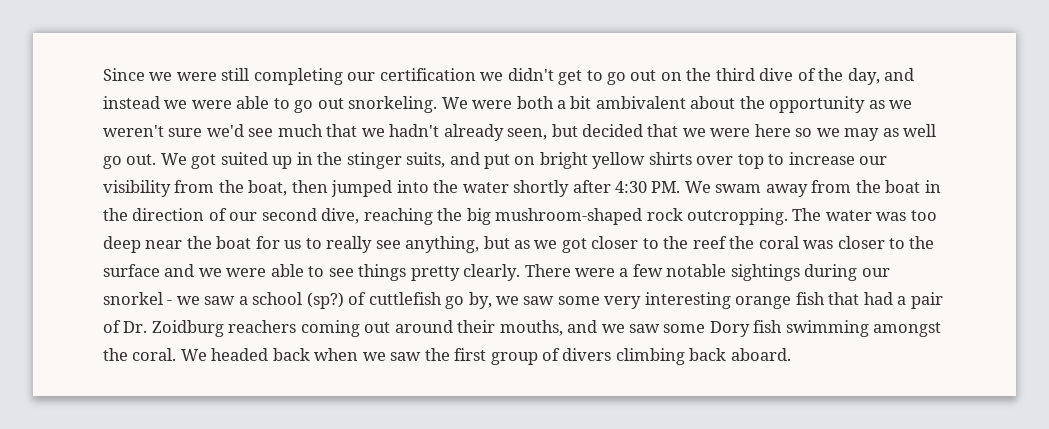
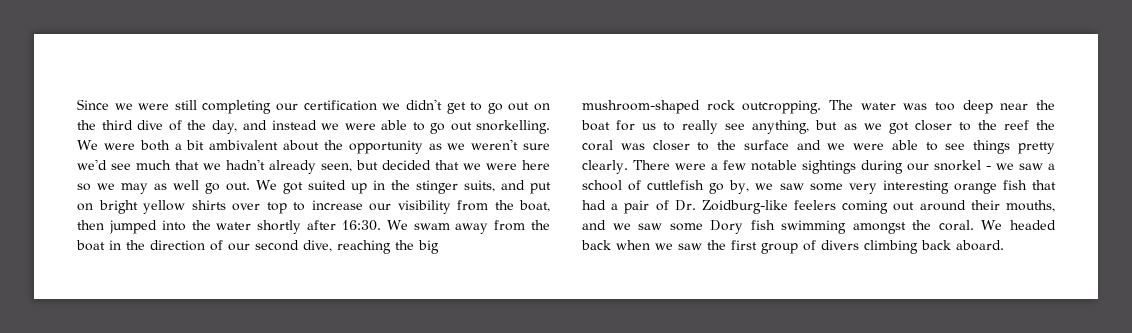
[348,96,438,113] snorkeling. -> [475,120,550,134] snorkelling.
[615,181,681,193] 4:30 PM. -> [341,220,381,231] 16:30.
[306,292,344,309] (sp?) -> (622, 185) none
[151,320,297,337] Zoidburg reachers -> [701,200,837,214] Zoidburg-like feelers

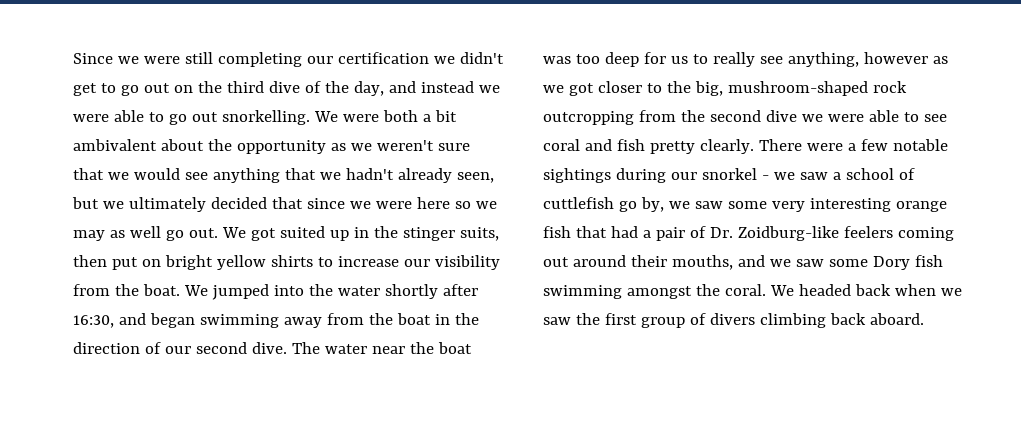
[77,159,171,170] we'd see much -> [73,168,280,183] that we would see anything
(378, 165) none -> [102,197,206,212] we ultimately
(459, 165) none -> [306,198,345,209] since
[501,180,525,190] and -> [73,255,107,267] then
[232,202,287,214] over top -> (313, 261) none
[519,200,550,212] [77,220,104,230] boat, then -> [142,284,208,296] boat. We
[341,220,450,231] 16:30. We swam -> [73,313,279,328] 16:30, and began swimming
[303,240,439,254] [582,100,1055,114] [581,120,610,131] dive, reaching the big mushroom-shaped rock outcropping. The water was too deep near the boat -> [251,342,472,354] [543,52,639,67] dive. The water near the boat was too deep
[815,120,838,130] but -> [863,52,928,64] however
[1003,120,1055,130] [582,140,821,151] reef the coral was closer to the surface and -> [694,81,907,96] [543,110,797,125] big, mushroom-shaped rock outcropping from the second dive
[973,140,1011,154] things -> [543,139,645,151] coral and fish

